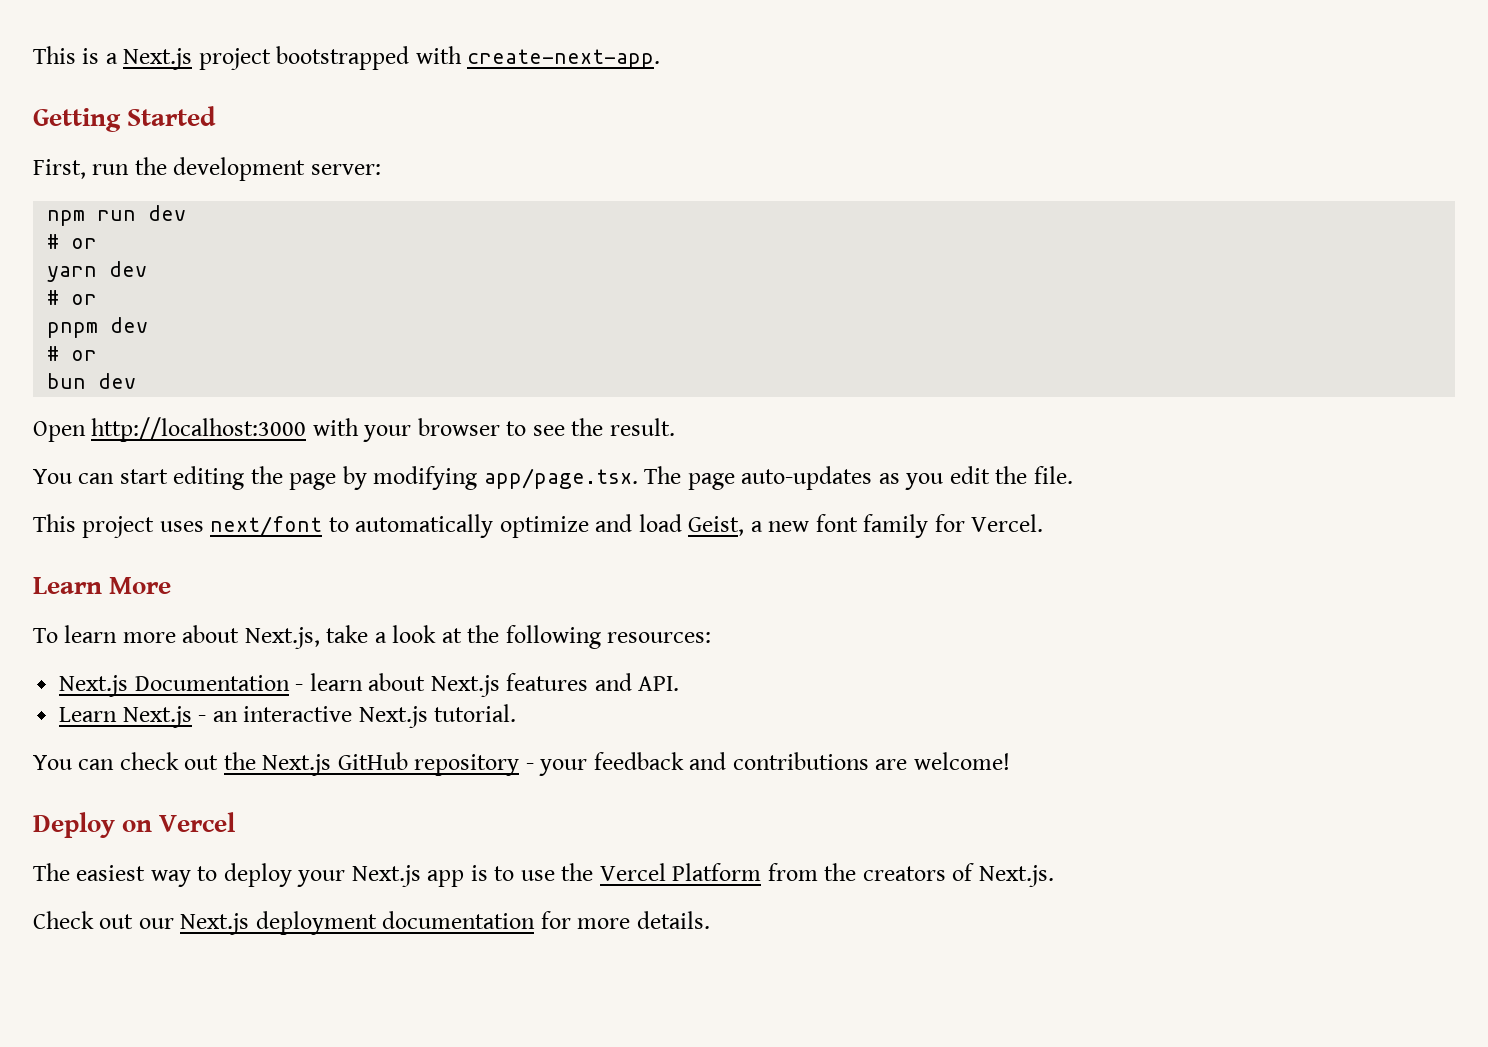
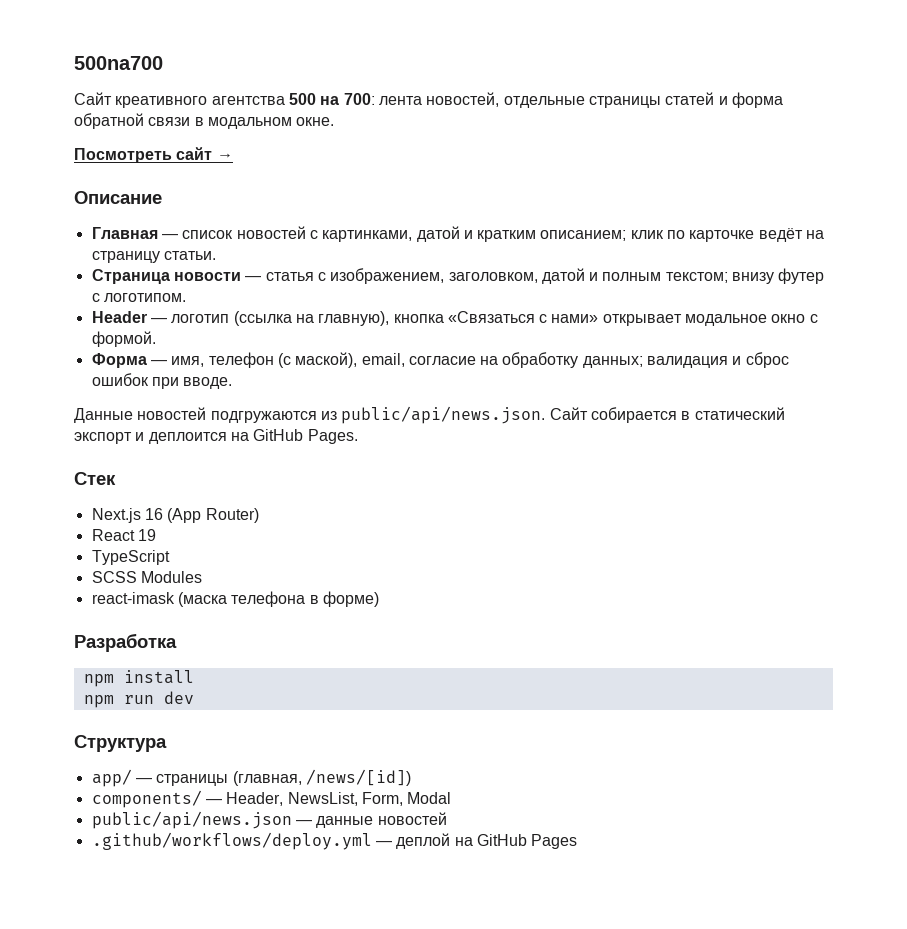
[33,46,661,70] [33,106,217,132] [33,157,381,181] [47,205,187,226] [47,234,98,249] [47,261,148,282] [47,290,98,305] [47,317,149,338] [47,346,98,361] [47,373,137,389] [33,417,675,442] [33,466,1073,490] [33,514,1044,538] [33,577,172,594] [33,625,712,649] [59,673,680,697] [59,704,517,728] [33,752,1010,776] [33,812,236,838] [33,863,1054,887] [33,911,710,935] This is a Next.js project bootstrapped with create-next-app. // Getting Started // First, run the development server: // npm run dev // # or // yarn dev // # or // pnpm dev // # or // bun dev // Open http://localhost:3000 with your browser to see the result. // You can start editing the page by modifying app/page.tsx. The page auto-updates as you edit the file. // This project uses next/font to automatically optimize and load Geist, a new font family for Vercel. // Learn More // To learn more about Next.js, take a look at the following resources: // Next.js Documentation - learn about Next.js features and API. // Learn Next.js - an interactive Next.js tutorial. // You can check out the Next.js GitHub repository - your feedback and contributions are welcome! // Deploy on Vercel // The easiest way to deploy your Next.js app is to use the Vercel Platform from the creators of Next.js. // Check out our Next.js deployment documentation for more details. -> [74,56,163,70] [74,92,783,108] [74,113,335,129] [74,147,233,163] [74,191,162,204] [91,226,825,242] [91,251,216,263] [91,268,825,284] [91,293,186,302] [91,311,818,326] [91,331,156,347] [91,352,789,368] [91,373,233,389] [74,406,785,424] [74,429,358,444] [74,472,116,485] [91,508,259,523] [91,529,156,541] [91,550,170,565] [91,571,202,583] [91,591,379,607] [74,633,177,652] [83,670,194,687] [83,691,194,708] [74,735,167,752] [91,769,411,787] [91,790,452,808] [91,811,447,829] [91,832,578,850] 500na700 // Сайт креативного агентства 500 на 700: лента новостей, отдельные страницы статей и форма обратной связи в модальном окне. // Посмотреть сайт → // Описание // Главная — список новостей с картинками, датой и кратким описанием; клик по карточке ведёт на страницу статьи. // Страница новости — статья с изображением, заголовком, датой и полным текстом; внизу футер с логотипом. // Header — логотип (ссылка на главную), кнопка «Связаться с нами» открывает модальное окно с формой. // Форма — имя, телефон (с маской), email, согласие на обработку данных; валидация и сброс ошибок при вводе. // Данные новостей подгружаются из public/api/news.json. Сайт собирается в статический экспорт и деплоится на GitHub Pages. // Стек // Next.js 16 (App Router) // React 19 // TypeScript // SCSS Modules // react-imask (маска телефона в форме) // Разработка // npm install // npm run dev // Структура // app/ — страницы (главная, /news/[id]) // components/ — Header, NewsList, Form, Modal // public/api/news.json — данные новостей // .github/workflows/deploy.yml — деплой на GitHub Pages

